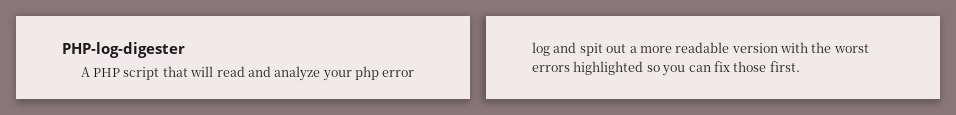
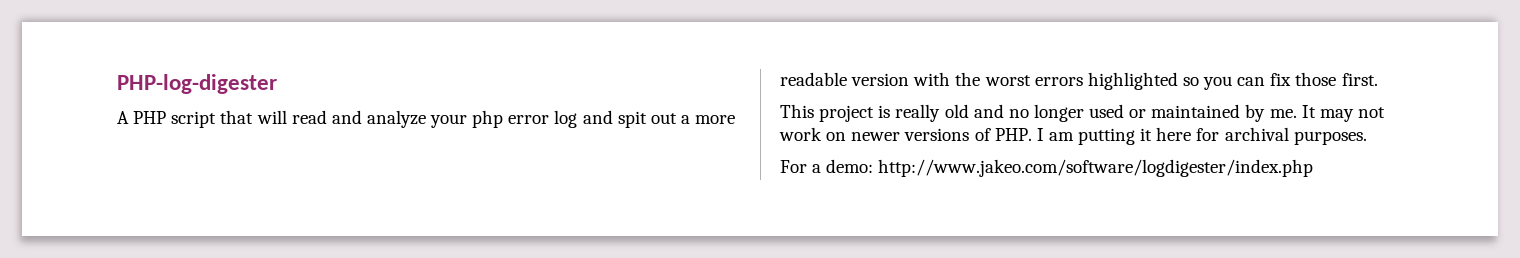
(800, 66) none -> [780,104,1385,122] [779,127,1367,145] [780,159,1314,177] // This project is really old and no longer used or maintained by me. It may not work on newer versions of PHP. I am putting it here for archival purposes. // For a demo: http://www.jakeo.com/software/logdigester/index.php

